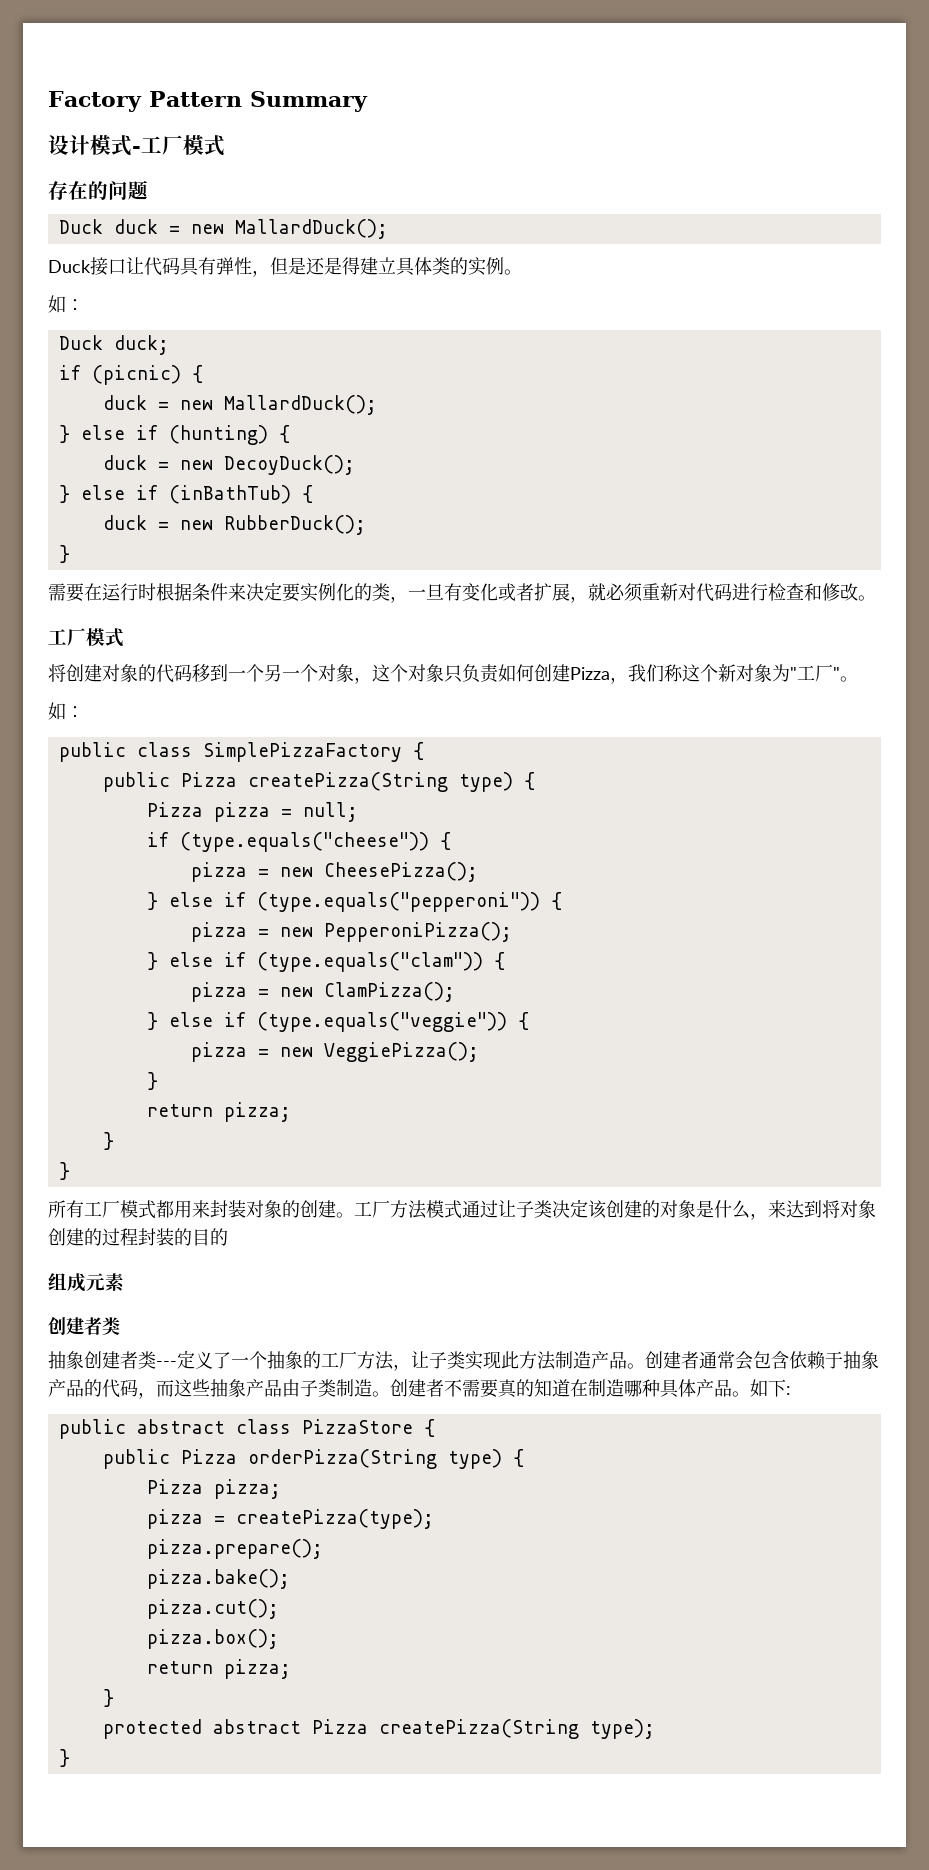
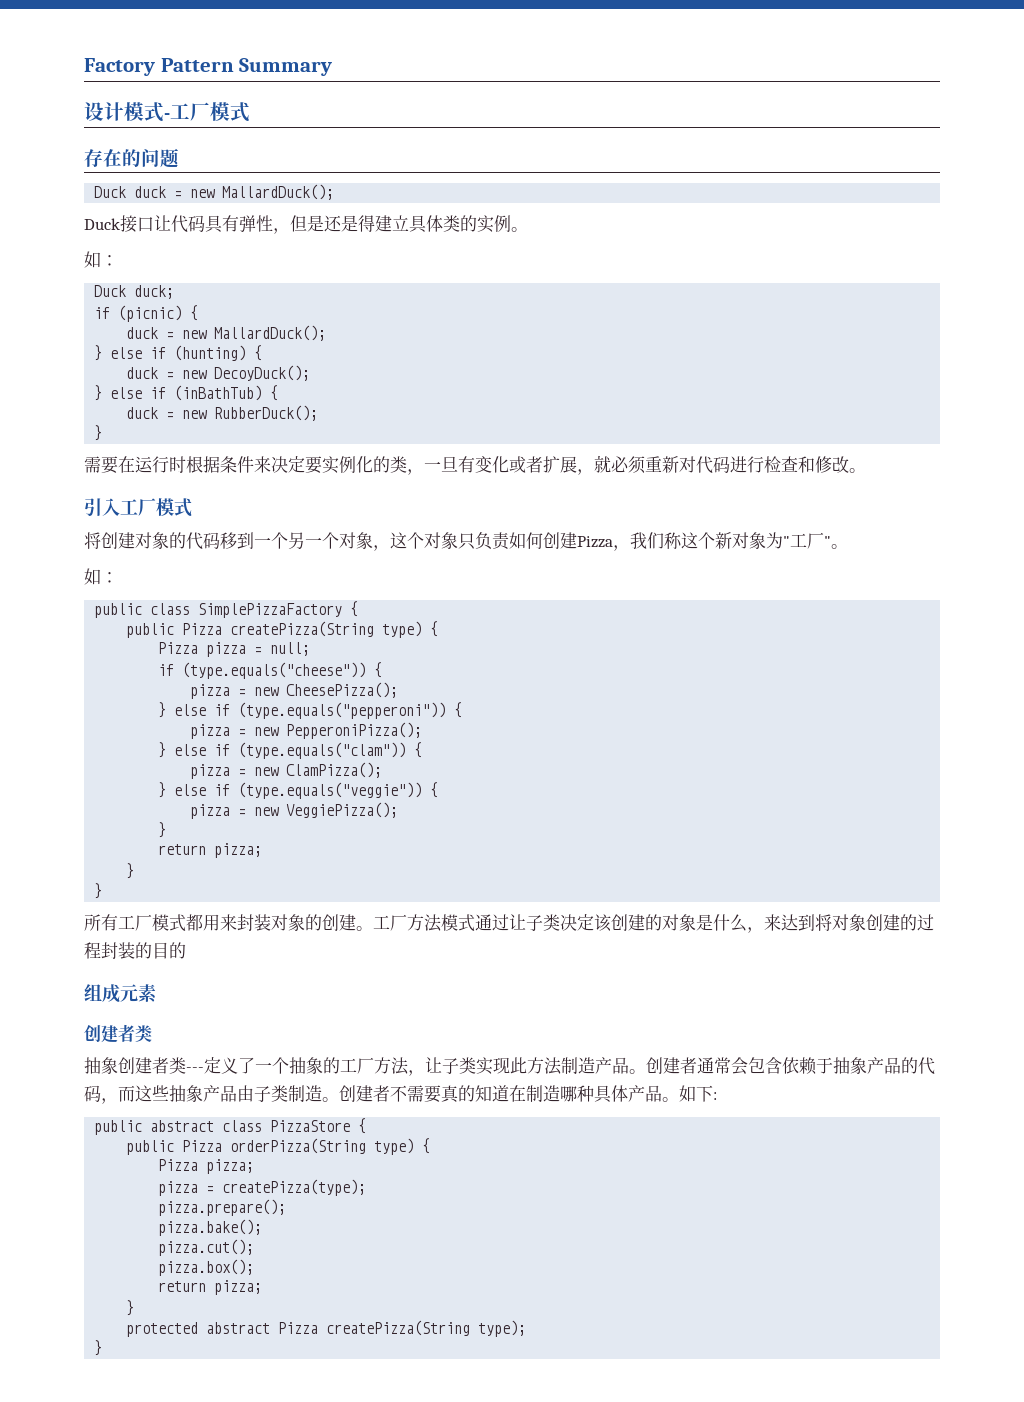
(876, 598) none -> [84,498,120,517] 引入

